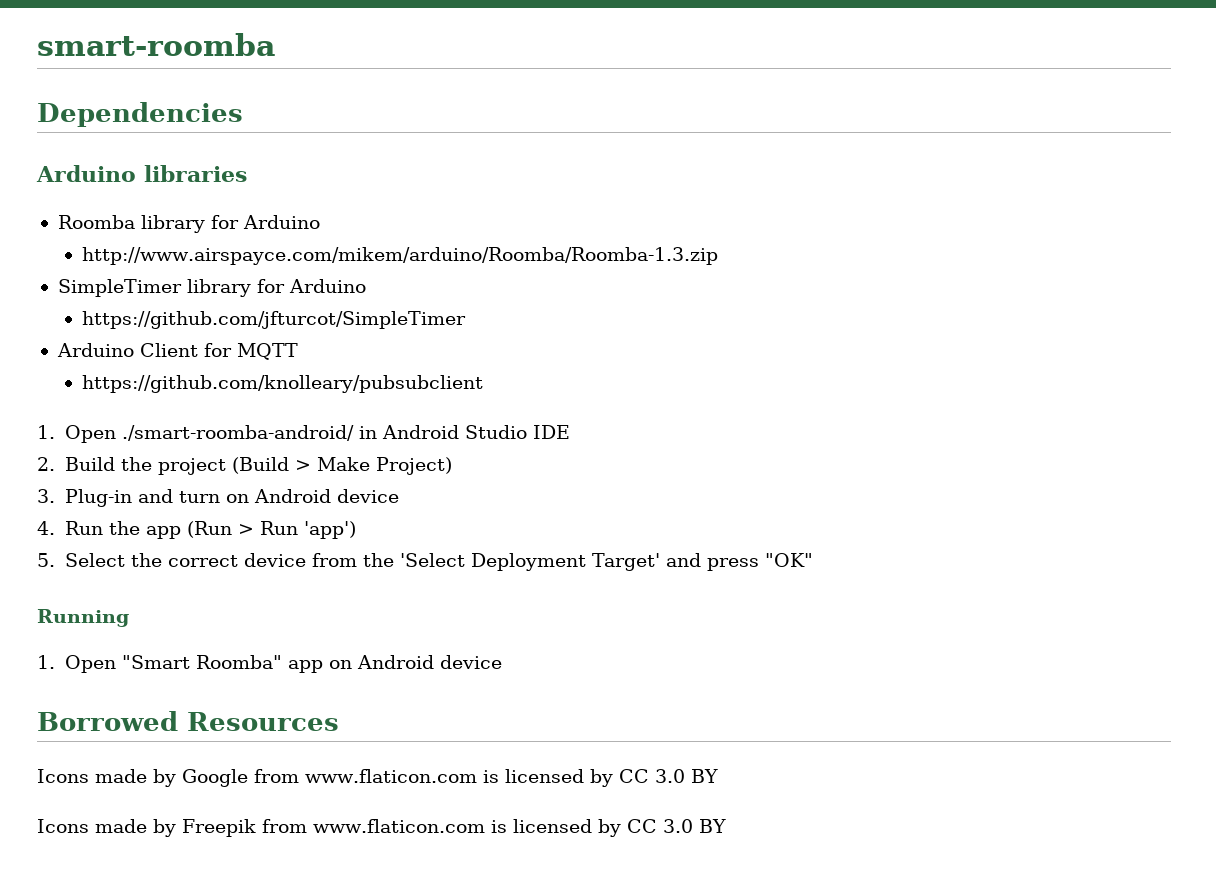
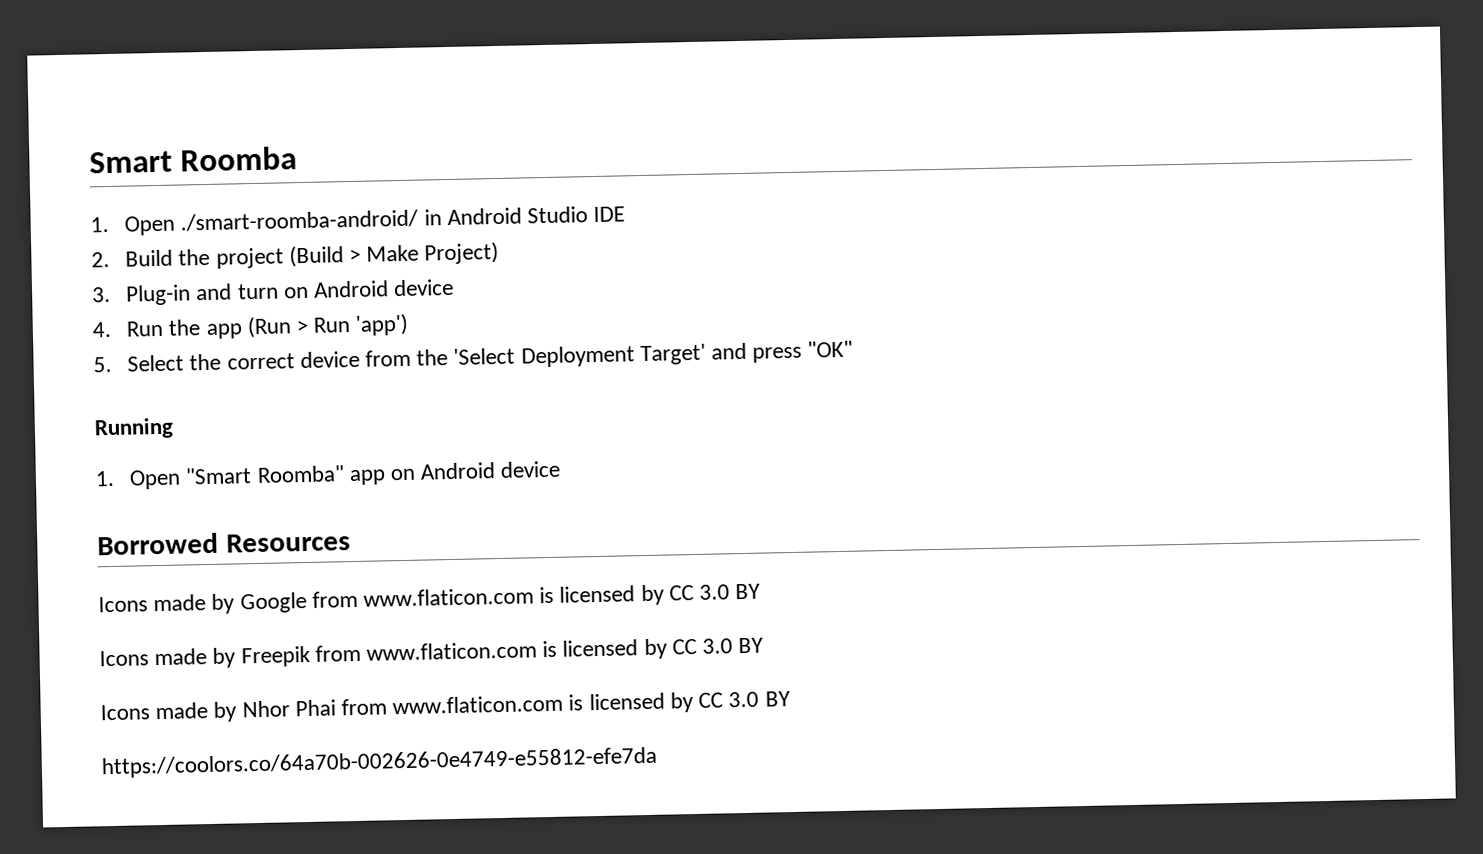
[37,33,275,56] [37,102,243,127] [36,165,247,182] [57,215,320,233] [81,247,718,265] [57,279,366,297] [81,311,466,329] [56,343,298,360] [81,375,483,393] smart-roomba // Dependencies // Arduino libraries // Roomba library for Arduino // http://www.airspayce.com/mikem/arduino/Roomba/Roomba-1.3.zip // SimpleTimer library for Arduino // https://github.com/jfturcot/SimpleTimer // Arduino Client for MQTT // https://github.com/knolleary/pubsubclient -> [89,146,297,174] Smart Roomba
(726, 826) none -> [100,691,791,722] [101,746,657,779] // Icons made by Nhor Phai from www.flaticon.com is licensed by CC 3.0 BY // https://coolors.co/64a70b-002626-0e4749-e55812-efe7da

